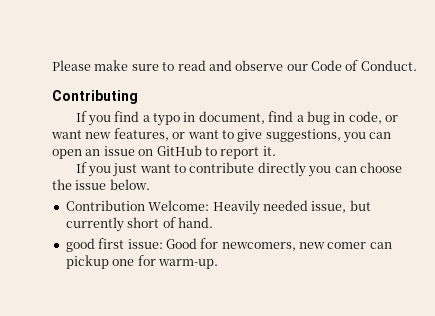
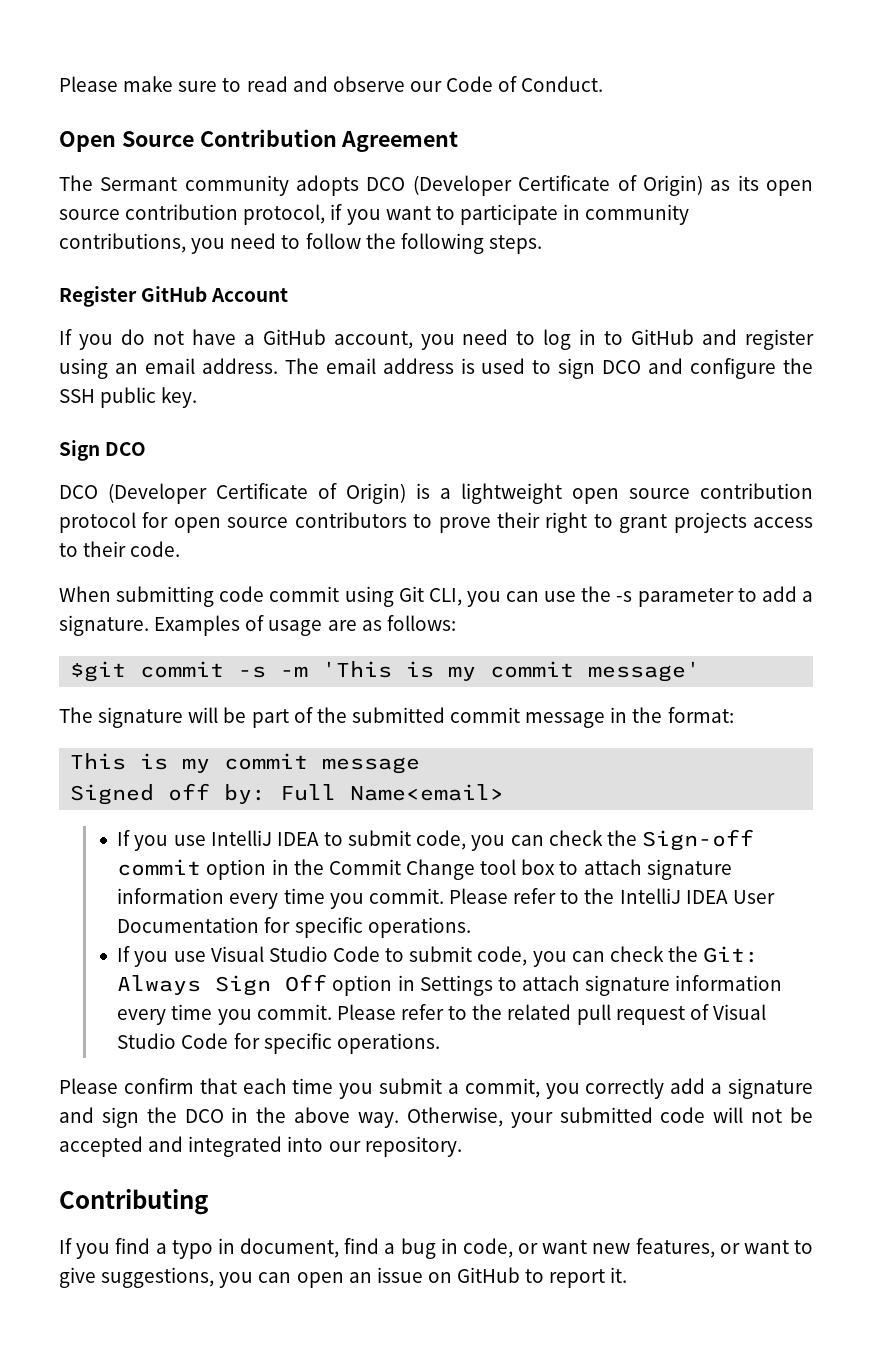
(417, 65) none -> [59,129,459,152] [59,175,814,196] [59,204,690,225] [59,233,542,254] [59,286,289,307] [59,329,814,350] [59,358,814,379] [59,387,198,408] [59,440,147,461] [59,483,813,504] [59,512,813,533] [59,541,181,557] [59,586,813,607] [59,615,456,636] [70,661,701,682] [59,707,734,728] [70,753,421,774] [70,783,505,805] [117,829,754,851] [117,859,732,880] [117,888,775,909] [117,917,471,938] [117,946,760,967] [117,974,783,996] [117,1004,766,1025] [117,1033,440,1054] [59,1078,813,1099] [59,1107,813,1128] [59,1136,462,1157] // Open Source Contribution Agreement // The Sermant community adopts DCO (Developer Certificate of Origin) as its open source contribution protocol, if you want to participate in community contributions, you need to follow the following steps. // Register GitHub Account // If you do not have a GitHub account, you need to log in to GitHub and register using an email address. The email address is used to sign DCO and configure the SSH public key. // Sign DCO // DCO (Developer Certificate of Origin) is a lightweight open source contribution protocol for open source contributors to prove their right to grant projects access to their code. // When submitting code commit using Git CLI, you can use the -s parameter to add a signature. Examples of usage are as follows: // $git commit -s -m 'This is my commit message' // The signature will be part of the submitted commit message in the format: // This is my commit message // Signed off by: Full Name<email> // If you use IntelliJ IDEA to submit code, you can check the Sign-off commit option in the Commit Change tool box to attach signature information every time you commit. Please refer to the IntelliJ IDEA User Documentation for specific operations. // If you use Visual Studio Code to submit code, you can check the Git: Always Sign Off option in Settings to attach signature information every time you commit. Please refer to the related pull request of Visual Studio Code for specific operations. // Please confirm that each time you submit a commit, you correctly add a signature and sign the DCO in the above way. Otherwise, your submitted code will not be accepted and integrated into our repository.
[75,162,402,177] [52,179,150,190] [65,200,371,215] [65,217,213,232] [65,238,392,252] [65,255,218,269] // If you just want to contribute directly you can choose the issue below. // Contribution Welcome: Heavily needed issue, but currently short of hand. // good first issue: Good for newcomers, new comer can pickup one for warm-up. -> (628, 1275) none

